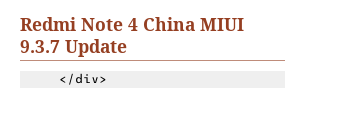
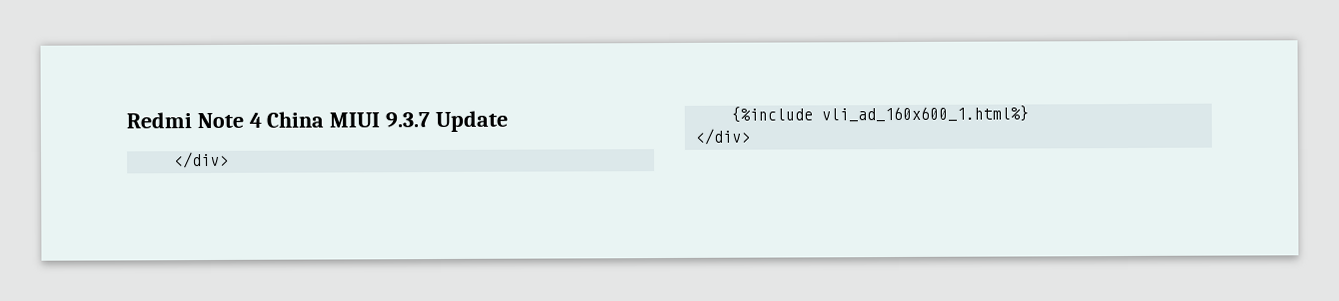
(107, 79) none -> [730,105,1029,123] [694,128,750,145] // {%include vli_ad_160x600_1.html%} // </div>

